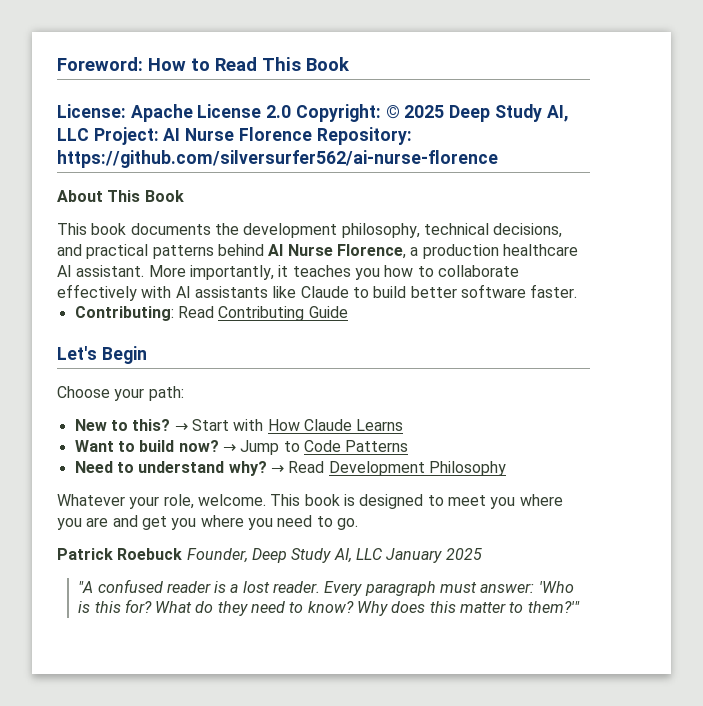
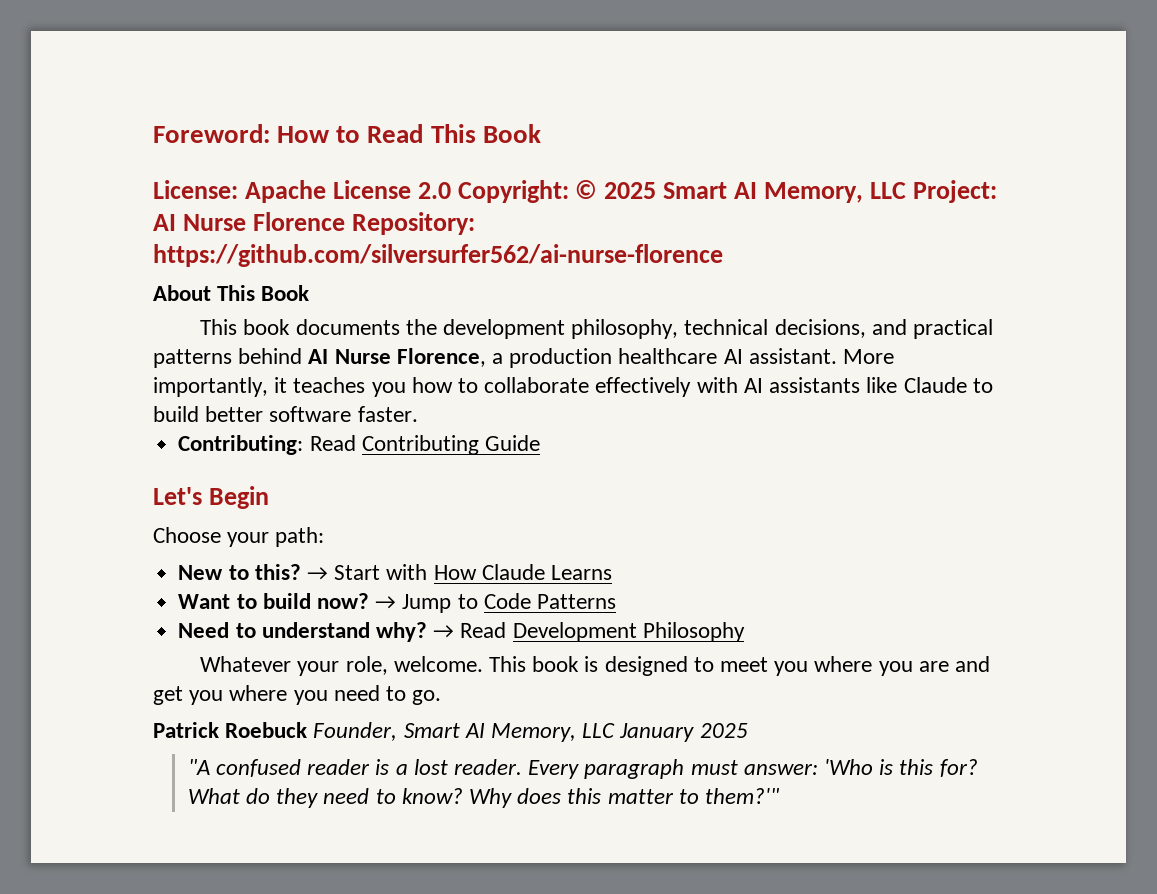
[449,104,568,122] Deep Study AI, -> [663,182,863,203] Smart AI Memory,
[251,548,352,563] Deep Study AI, -> [403,723,577,742] Smart AI Memory,

